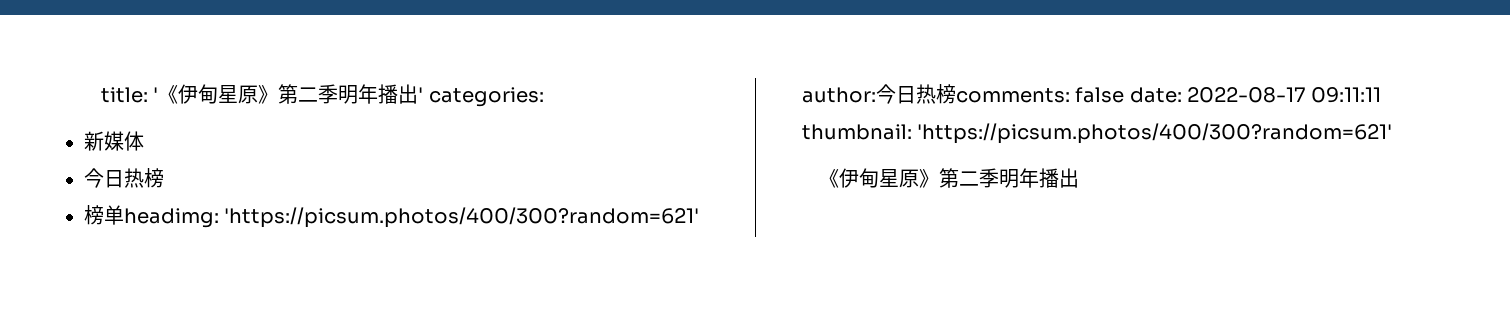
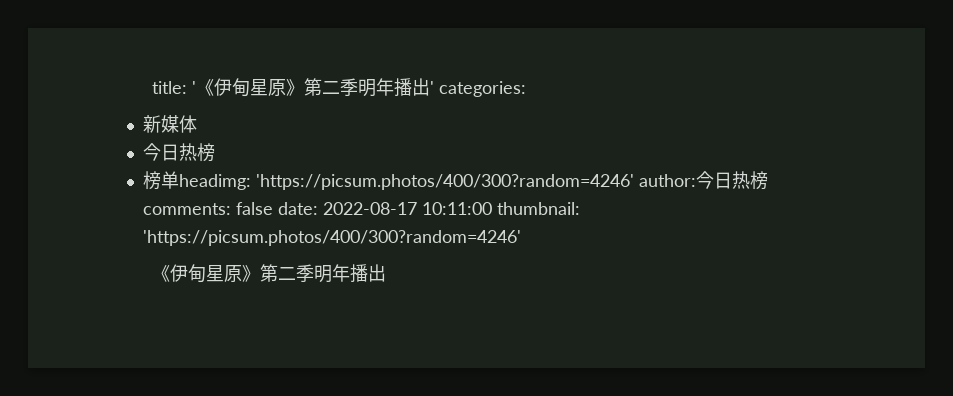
[224,207,700,228] 'https://picsum.photos/400/300?random=621' -> [255,174,634,190] 'https://picsum.photos/400/300?random=4246'
[1310,87,1381,103] [802,123,1393,144] 09:11:11 thumbnail: 'https://picsum.photos/400/300?random=621' -> [421,202,580,215] [142,230,521,246] 10:11:00 thumbnail: 'https://picsum.photos/400/300?random=4246'

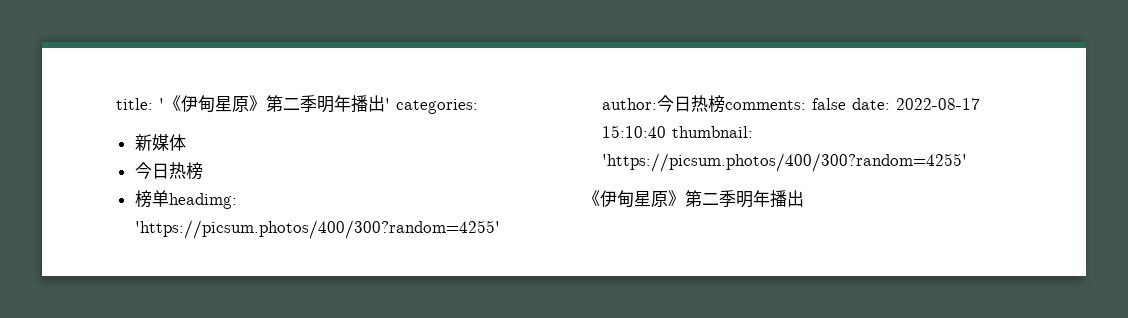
[255,174,634,190] 'https://picsum.photos/400/300?random=4246' -> [134,220,500,239] 'https://picsum.photos/400/300?random=4255'
[421,202,580,215] [142,230,521,246] 10:11:00 thumbnail: 'https://picsum.photos/400/300?random=4246' -> [601,125,753,138] [601,153,967,172] 15:10:40 thumbnail: 'https://picsum.photos/400/300?random=4255'

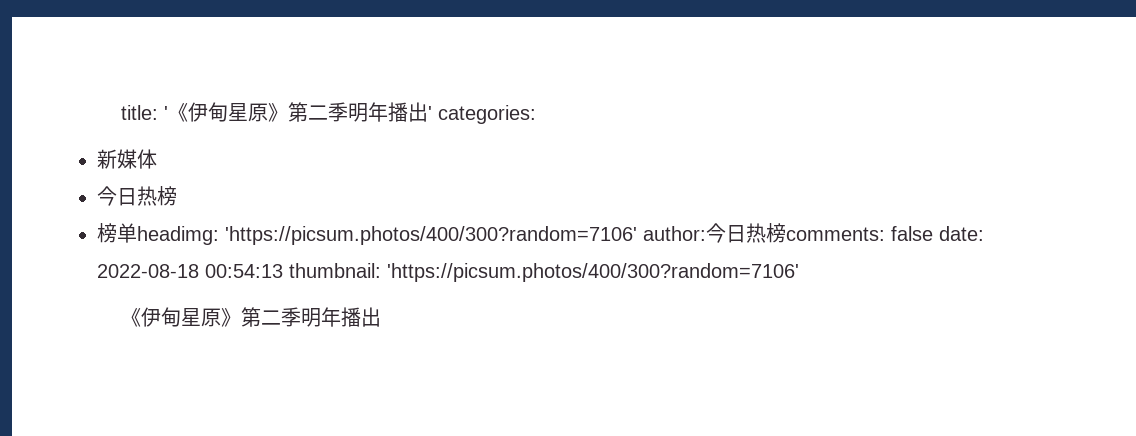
[134,220,500,239] 'https://picsum.photos/400/300?random=4255' -> [225,226,637,245] 'https://picsum.photos/400/300?random=7106'
[895,98,980,110] [601,125,753,138] [601,153,967,172] 2022-08-17 15:10:40 thumbnail: 'https://picsum.photos/400/300?random=4255' -> [97,263,799,282] 2022-08-18 00:54:13 thumbnail: 'https://picsum.photos/400/300?random=7106'

